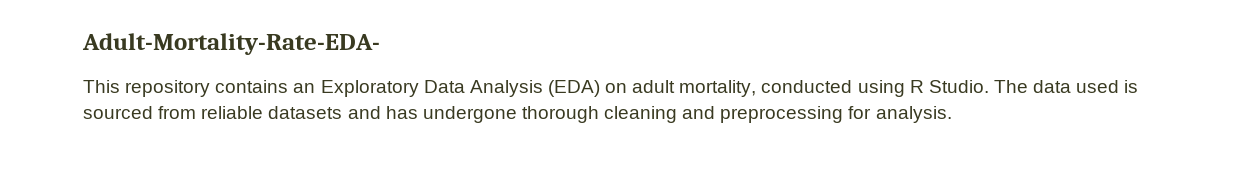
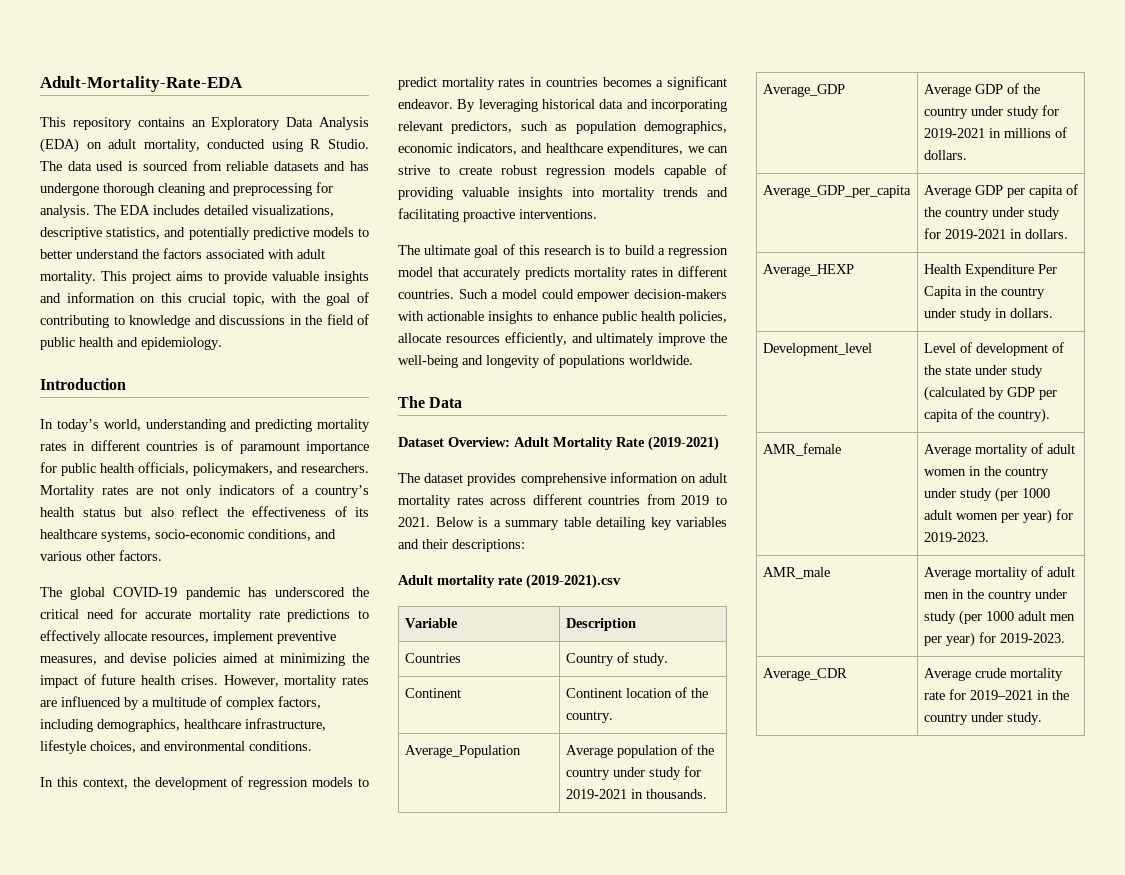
[82,33,380,55] Adult-Mortality-Rate-EDA- -> [40,76,243,92] Adult-Mortality-Rate-EDA
(952, 114) none -> [94,205,334,217] [40,227,369,240] [40,248,325,259] [40,271,369,284] [40,292,369,306] [40,314,369,328] [40,337,222,350] [40,378,126,390] [40,419,370,432] [40,440,369,454] [40,462,369,476] [40,484,369,498] [40,506,369,517] [40,529,336,542] [40,550,162,561] [40,587,369,600] [40,608,370,622] [40,630,336,644] [40,653,369,666] [40,674,370,688] [40,696,321,710] [40,718,326,732] [40,740,312,754] [40,776,369,790] [398,76,727,90] [398,99,727,112] [398,121,727,134] [398,143,728,156] [398,164,727,178] [398,187,728,200] [398,208,597,222] [398,244,728,258] [398,266,727,280] [398,289,727,302] [398,311,727,324] [398,332,727,346] [398,354,693,368] [398,396,463,408] [398,436,719,451] [398,472,727,486] [398,494,727,508] [398,517,727,530] [398,539,525,552] [398,574,621,589] [404,618,458,628] [565,618,636,631] [404,653,461,663] [565,652,668,666] [404,688,461,698] [565,687,708,698] [565,711,613,723] [404,745,521,758] [565,744,714,758] [565,766,701,780] [565,789,707,799] [762,84,845,97] [923,83,1040,97] [923,105,1059,119] [923,127,1067,138] [923,150,967,160] [762,185,911,198] [923,184,1078,198] [923,207,1060,220] [923,228,1068,239] [762,264,854,277] [923,264,1057,277] [923,286,1045,299] [923,308,1053,321] [762,343,872,356] [923,342,1064,356] [923,365,1043,378] [923,386,1057,401] [923,408,1050,423] [762,443,841,456] [923,443,1075,457] [923,466,1049,479] [923,487,1050,502] [923,509,1073,524] [923,532,989,542] [762,567,830,579] [923,566,1075,580] [923,589,1067,602] [923,610,1075,625] [923,632,1065,647] [762,668,847,681] [923,668,1063,681] [923,689,1069,700] [923,712,1042,725] The EDA includes detailed visualizations, descriptive statistics, and potentially predictive models to better understand the factors associated with adult mortality. This project aims to provide valuable insights and information on this crucial topic, with the goal of contributing to knowledge and discussions in the field of public health and epidemiology. // Introduction // In today’s world, understanding and predicting mortality rates in different countries is of paramount importance for public health officials, policymakers, and researchers. Mortality rates are not only indicators of a country’s health status but also reflect the effectiveness of its healthcare systems, socio-economic conditions, and various other factors. // The global COVID-19 pandemic has underscored the critical need for accurate mortality rate predictions to effectively allocate resources, implement preventive measures, and devise policies aimed at minimizing the impact of future health crises. However, mortality rates are influenced by a multitude of complex factors, including demographics, healthcare infrastructure, lifestyle choices, and environmental conditions. // In this context, the development of regression models to predict mortality rates in countries becomes a significant endeavor. By leveraging historical data and incorporating relevant predictors, such as population demographics, economic indicators, and healthcare expenditures, we can strive to create robust regression models capable of providing valuable insights into mortality trends and facilitating proactive interventions. // The ultimate goal of this research is to build a regression model that accurately predicts mortality rates in different countries. Such a model could empower decision-makers with actionable insights to enhance public health policies, allocate resources efficiently, and ultimately improve the well-being and longevity of populations worldwide. // The Data // Dataset Overview: Adult Mortality Rate (2019-2021) // The dataset provides comprehensive information on adult mortality rates across different countries from 2019 to 2021. Below is a summary table detailing key variables and their descriptions: // Adult mortality rate (2019-2021).csv // Variable | Description // Countries | Country of study. // Continent | Continent location of the country. // Average_Population | Average population of the country under study for 2019-2021 in thousands. // Average_GDP | Average GDP of the country under study for 2019-2021 in millions of dollars. // Average_GDP_per_capita | Average GDP per capita of the country under study for 2019-2021 in dollars. // Average_HEXP | Health Expenditure Per Capita in the country under study in dollars. // Development_level | Level of development of the state under study (calculated by GDP per capita of the country). // AMR_female | Average mortality of adult women in the country under study (per 1000 adult women per year) for 2019-2023. // AMR_male | Average mortality of adult men in the country under study (per 1000 adult men per year) for 2019-2023. // Average_CDR | Average crude mortality rate for 2019–2021 in the country under study.

